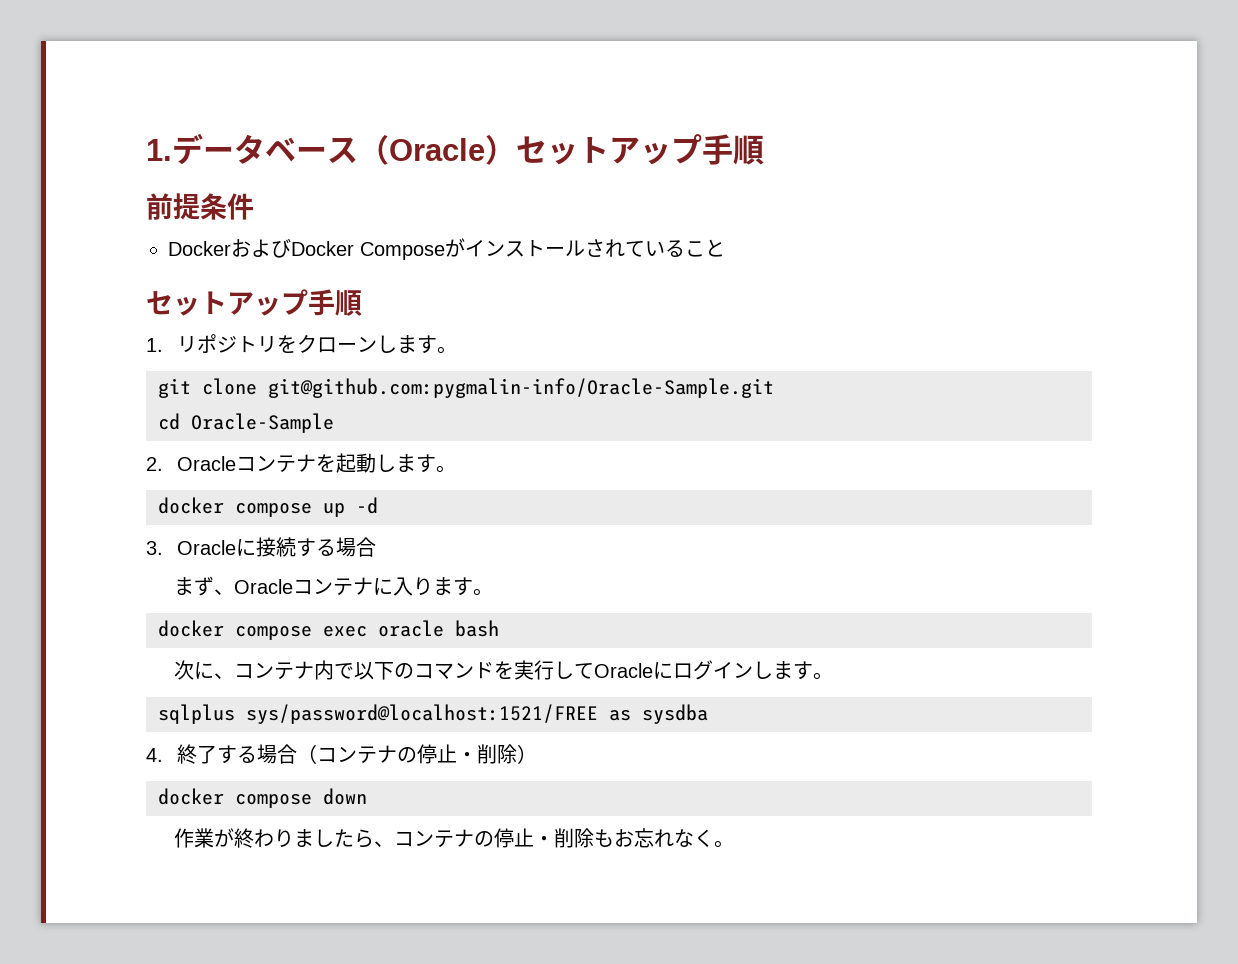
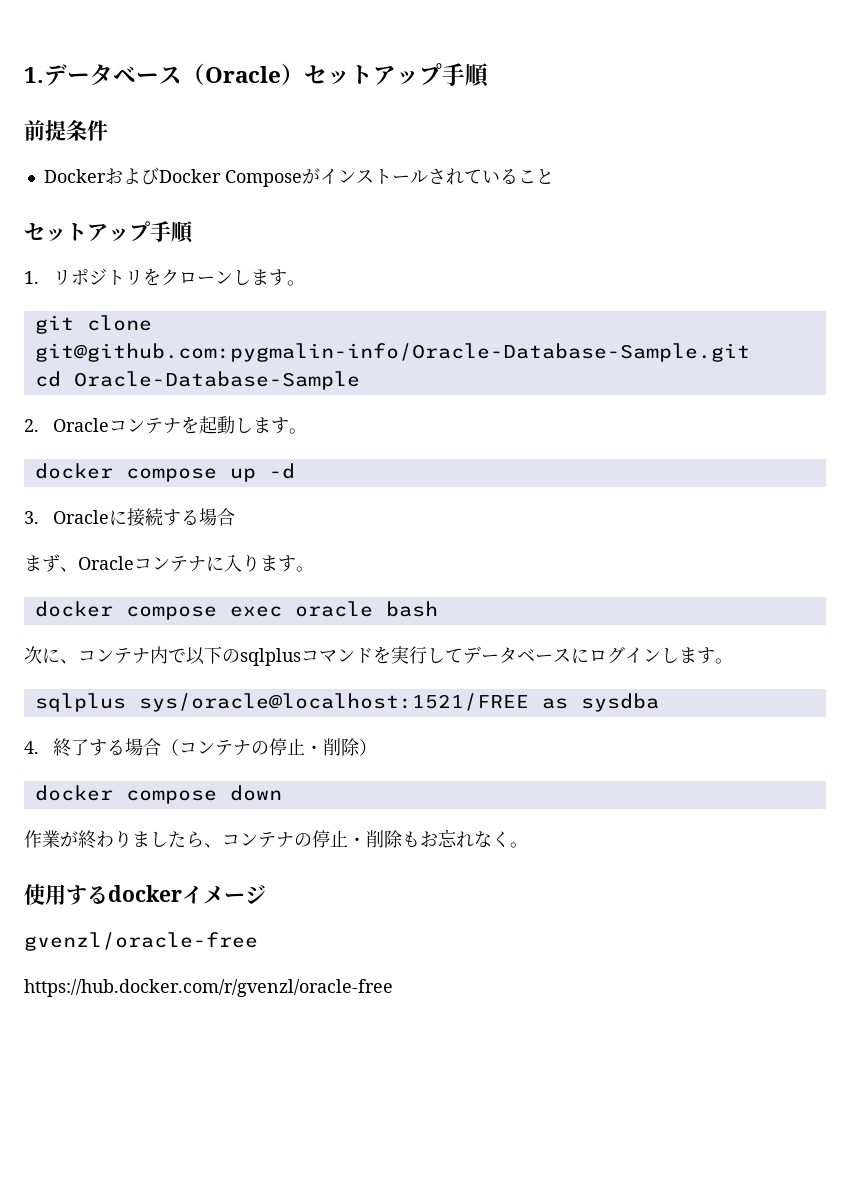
[268,378,774,398] git@github.com:pygmalin-info/Oracle-Sample.git -> [34,343,750,362] git@github.com:pygmalin-info/Oracle-Database-Sample.git
[191,413,334,433] Oracle-Sample -> [73,371,360,390] Oracle-Database-Sample
(414, 671) none -> [240,648,301,666] sqlplus
[593,663,653,678] Oracle -> [463,646,571,664] データベース
[246,704,598,724] sys/password@localhost:1521/FREE -> [138,693,529,712] sys/oracle@localhost:1521/FREE
(734, 844) none -> [24,884,266,905] [24,932,258,951] [24,979,393,997] // 使用するdockerイメージ // gvenzl/oracle-free // https://hub.docker.com/r/gvenzl/oracle-free

